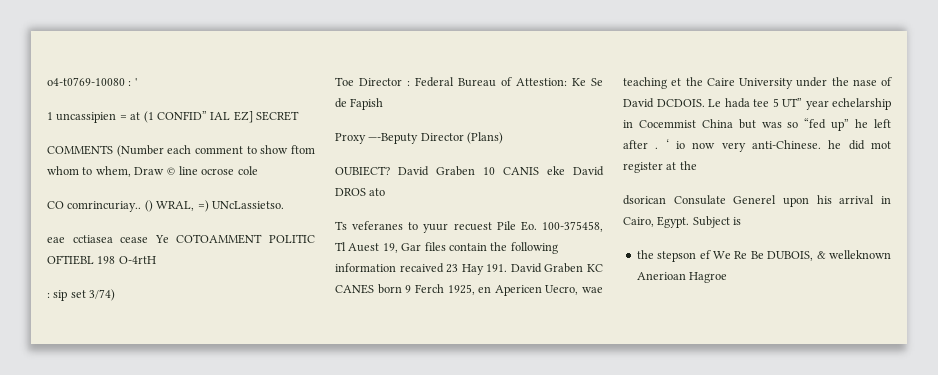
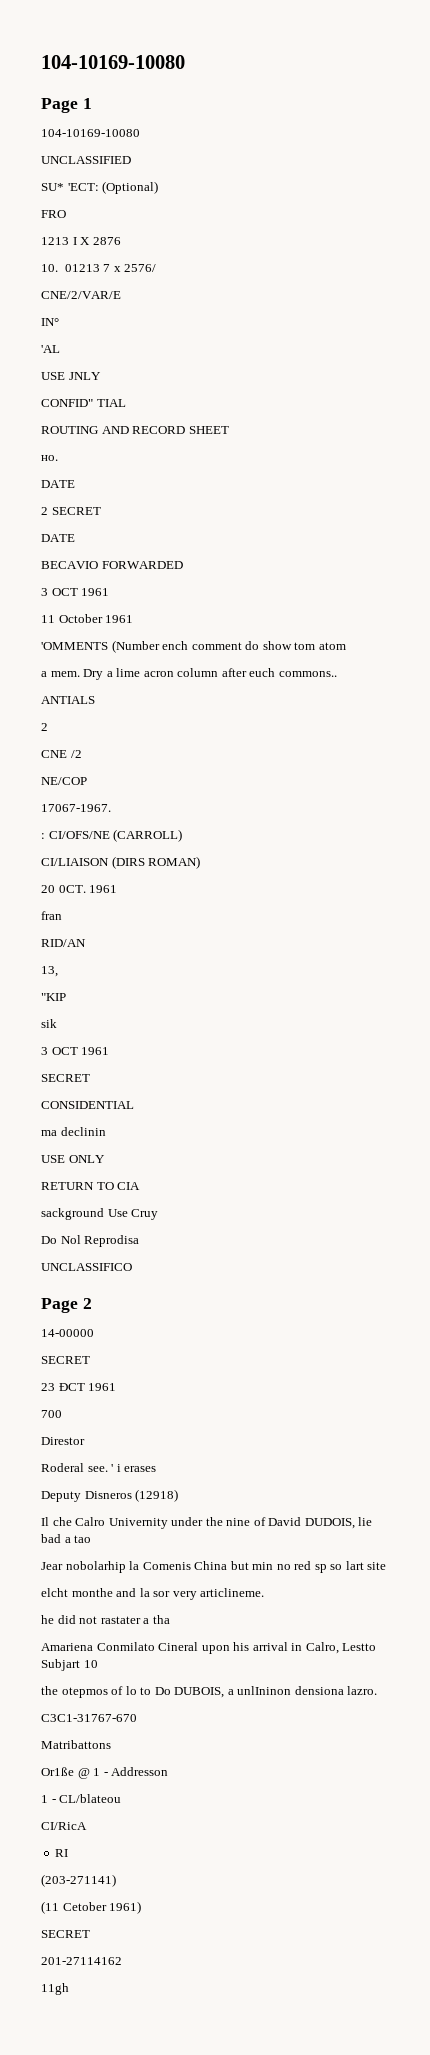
[47,77,137,86] [47,111,299,123] [47,145,315,157] [47,166,258,177] [47,200,284,212] [47,234,315,244] [47,255,156,265] [47,289,116,301] [335,77,603,87] [335,98,384,110] [335,132,504,144] [335,166,604,176] [335,188,386,196] [335,221,603,233] [335,242,558,254] [335,263,603,275] [335,284,603,296] [623,77,793,89] o4-t0769-10080 : ' // 1 uncassipien = at (1 CONFID” IAL EZ] SECRET // COMMENTS (Number each comment to show ftom whom to whem, Draw © line ocrose cole // CO comrincuriay.. () WRAL, =) UNcLassietso. // eae cctiasea cease Ye COTOAMMENT POLITIC OFTIEBL 198 O-4rtH // : sip set 3/74) // Toe Director : Federal Bureau of Attestion: Ke Se de Fapish // Proxy —-Beputy Director (Plans) // OUBIECT? David Graben 10 CANIS eke David DROS ato // Ts veferanes to yuur recuest Pile Eo. 100-375458, Tl Auest 19, Gar files contain the following information recaived 23 Hay 191. David Graben KC CANES born 9 Ferch 1925, en Apericen Uecro, wae teaching et the Caire University -> [41,55,185,69] [41,98,92,113] [41,129,140,137] [41,156,131,164] [41,181,159,194] [41,210,66,218] [41,237,121,245] [41,264,157,272] [41,291,121,299] [41,318,59,326] [41,345,60,353] [41,372,101,380] [41,399,126,407] [41,426,229,434] [41,455,58,461] [41,480,75,488] [41,507,101,515] [41,534,75,542] [41,561,183,569] [41,588,110,596] [41,614,134,623] [41,640,346,653] [41,668,337,680] [41,696,95,704] [41,723,48,731] [41,750,82,758] [41,777,87,785] [41,804,111,812] [41,829,183,842] [41,856,201,869] [41,885,118,893] [41,911,62,920] [41,939,86,947] [41,966,58,977] [41,993,66,1001] [41,1019,57,1028] [41,1047,110,1055] [41,1074,90,1082] [41,1101,134,1109] [41,1127,106,1136] [41,1155,105,1163] [41,1182,141,1190] [41,1208,159,1220] [41,1235,140,1247] [41,1263,132,1271] [41,1298,92,1313] [41,1329,94,1337] [41,1356,90,1364] [41,1383,117,1391] [41,1410,62,1418] [41,1437,85,1445] [41,1463,157,1472] [41,1489,179,1502] [41,1517,168,1529] 104-10169-10080 // Page 1 // 104-10169-10080 // UNCLASSIFIED // SU* 'ECT: (Optional) // FRO // 1213 I X 2876 // 10. 01213 7 x 2576/ // CNE/2/VAR/E // IN° // 'AL // USE JNLY // CONFID" TIAL // ROUTING AND RECORD SHEET // но. // DATE // 2 SECRET // DATE // BECAVIO FORWARDED // 3 OCT 1961 // 11 October 1961 // 'OMMENTS (Number ench comment do show tom atom // a mem. Dry a lime acron column after euch commons.. // ANTIALS // 2 // CNE /2 // NE/COP // 17067-1967. // : CI/OFS/NE (CARROLL) // CI/LIAISON (DIRS ROMAN) // 20 0CT. 1961 // fran // RID/AN // 13, // "KIP // sik // 3 OCT 1961 // SECRET // CONSIDENTIAL // ma declinin // USE ONLY // RETURN TO CIA // sackground Use Cruy // Do Nol Reprodisa // UNCLASSIFICO // Page 2 // 14-00000 // SECRET // 23 ĐCT 1961 // 700 // Direstor // Roderal see. ' i erases // Deputy Disneros (12918) // Il che Calro Univernity
[852,79,877,86] nase -> [226,1518,251,1526] nine
[656,98,891,110] [623,118,891,131] [623,139,891,152] [623,161,697,173] [623,195,891,207] [623,216,742,228] [636,250,891,262] [636,272,728,283] DCDOIS. Le hada tee 5 UT” year echelarship in Cocemmist China but was so “fed up” he left after . ‘ io now very anti-Chinese. he did mot register at the // dsorican Consulate Generel upon his arrival in Cairo, Egypt. Subject is // the stepson ef We Re Be DUBOIS, & welleknown Anerioan Hagroe -> [304,1517,373,1529] [41,1534,92,1543] [41,1561,387,1573] [41,1588,265,1600] [41,1615,170,1624] [41,1642,377,1654] [41,1659,98,1671] [41,1686,378,1698] [41,1714,137,1722] [41,1740,111,1749] [41,1767,169,1779] [41,1794,122,1803] [41,1822,87,1830] [55,1849,69,1857] [41,1874,116,1887] [41,1901,142,1914] [41,1930,90,1938] [41,1957,122,1965] [41,1983,69,1995] DUDOIS, lie bad a tao // Jear nobolarhip la Comenis China but min no red sp so lart site // elcht monthe and la sor very articlineme. // he did not rastater a tha // Amariena Conmilato Cineral upon his arrival in Calro, Lestto Subjart 10 // the otepmos of lo to Do DUBOIS, a unlIninon densiona lazro. // C3C1-31767-670 // Matribattons // Or1ße @ 1 - Addresson // 1 - CL/blateou // CI/RicA // RI // (203-271141) // (11 Cetober 1961) // SECRET // 201-27114162 // 11gh

